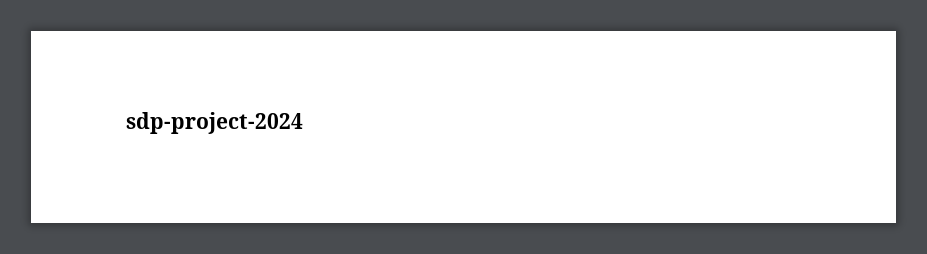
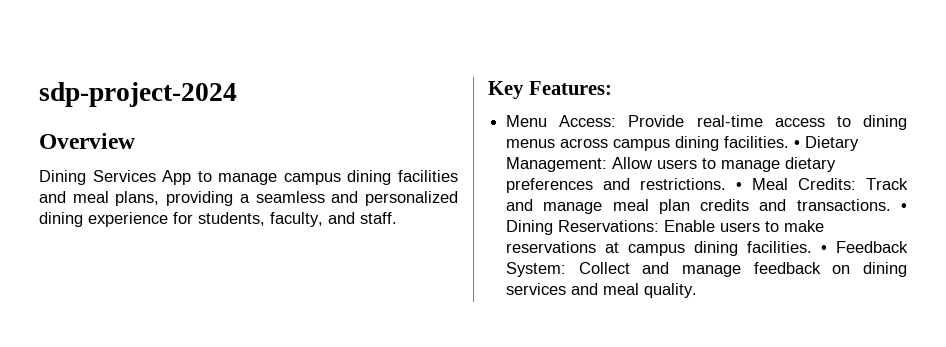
(303, 123) none -> [39,133,135,149] [39,170,458,185] [39,191,458,206] [39,212,397,227] [488,81,612,99] [506,115,907,130] [506,136,860,151] [506,157,837,172] [506,178,908,193] [506,199,907,214] [506,220,825,235] [506,241,908,256] [506,262,907,277] [506,283,698,298] // Overview // Dining Services App to manage campus dining facilities and meal plans, providing a seamless and personalized dining experience for students, faculty, and staff. // Key Features: // Menu Access: Provide real-time access to dining menus across campus dining facilities. • Dietary Management: Allow users to manage dietary preferences and restrictions. • Meal Credits: Track and manage meal plan credits and transactions. • Dining Reservations: Enable users to make reservations at campus dining facilities. • Feedback System: Collect and manage feedback on dining services and meal quality.

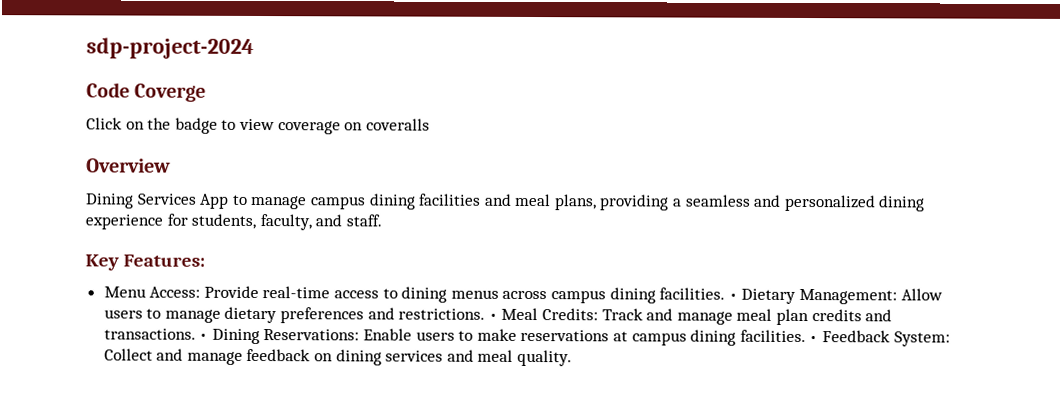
(237, 94) none -> [86,82,207,102] [86,117,430,135] // Code Coverge // Click on the badge to view coverage on coveralls

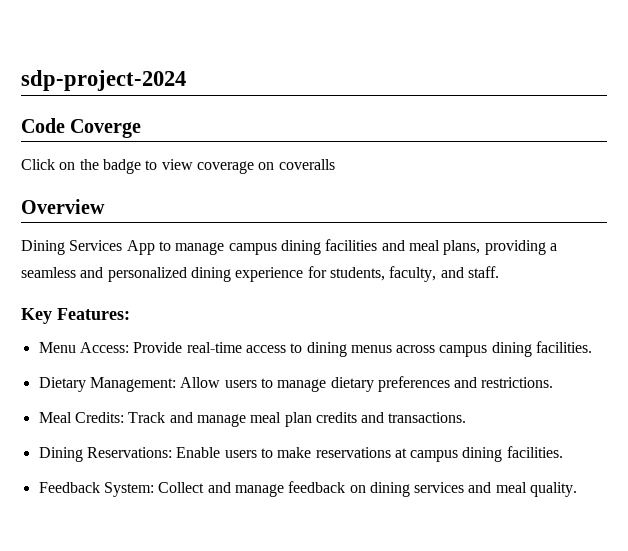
[728,293,738,300] • -> (593, 347) //
[488,313,498,320] • -> (554, 382) //
[199,333,209,340] • -> (467, 417) //
[809,336,819,343] • -> (563, 452) //

